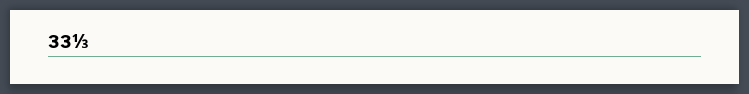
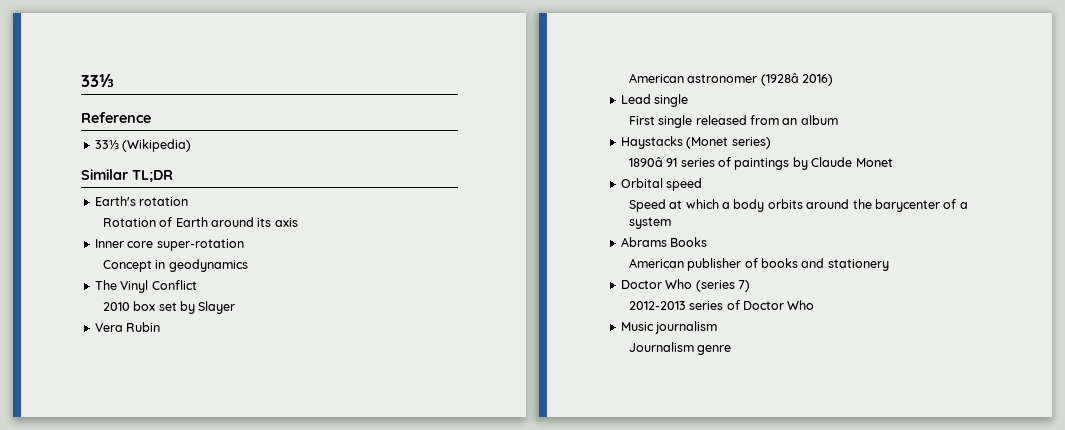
[48,34,89,48] 33⅓ -> [81,74,114,87] [81,112,151,123] [94,139,192,152] [81,169,173,182] [94,196,189,206] [102,217,298,227] [94,239,244,251] [102,259,248,272] [94,280,197,293] [102,301,236,314] [94,322,161,332] [628,73,834,86] [620,94,689,107] [628,115,838,128] [620,136,771,149] [628,157,893,170] [620,178,703,191] [628,199,968,212] [628,217,671,229] [620,237,708,247] [628,258,889,271] [620,279,750,292] [628,300,815,310] [620,321,718,334] [628,342,732,355] 33⅓ // Reference // 33⅓ (Wikipedia) // Similar TL;DR // Earth's rotation // Rotation of Earth around its axis // Inner core super-rotation // Concept in geodynamics // The Vinyl Conflict // 2010 box set by Slayer // Vera Rubin // American astronomer (1928â 2016) // Lead single // First single released from an album // Haystacks (Monet series) // 1890â 91 series of paintings by Claude Monet // Orbital speed // Speed at which a body orbits around the barycenter of a system // Abrams Books // American publisher of books and stationery // Doctor Who (series 7) // 2012-2013 series of Doctor Who // Music journalism // Journalism genre

